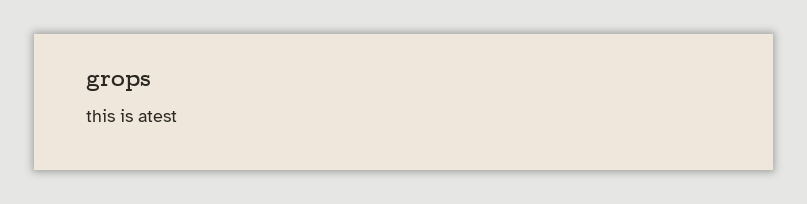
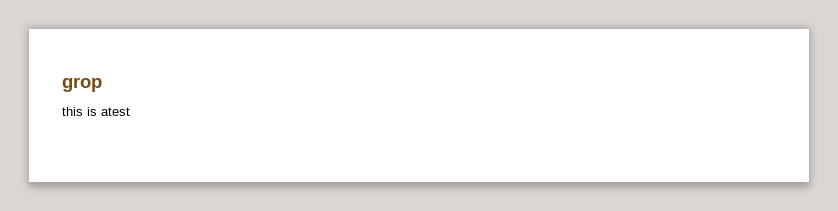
[86,74,151,91] grops -> [62,77,102,92] grop

